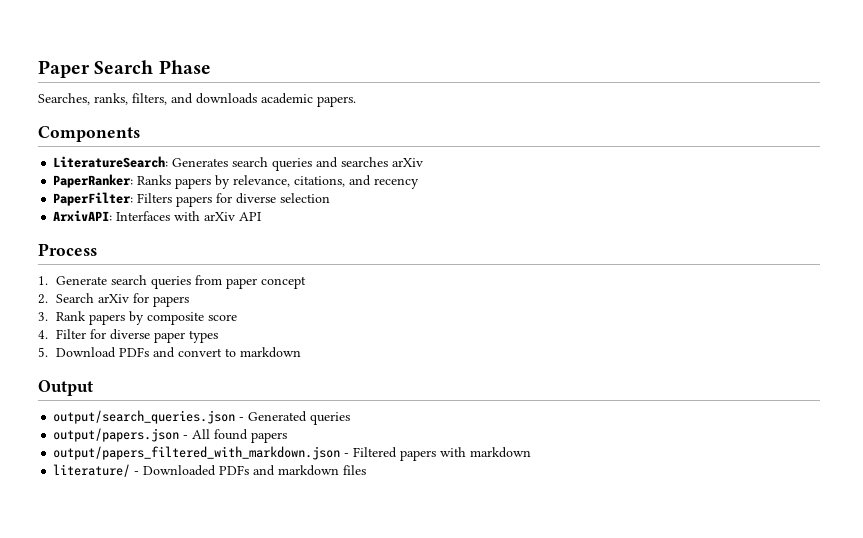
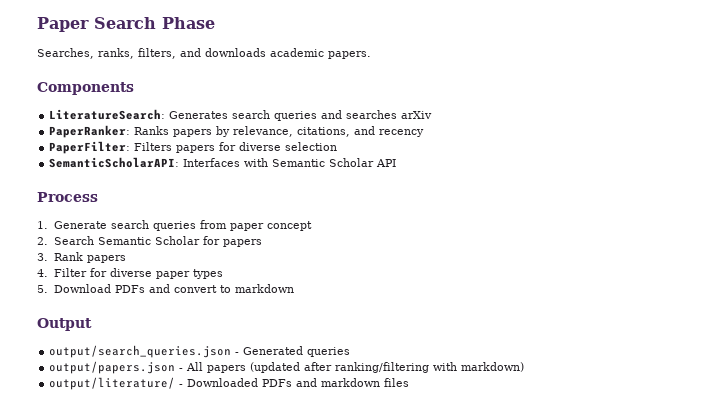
[53,210,113,221] ArxivAPI: -> [49,157,180,168] SemanticScholarAPI:
[204,212,236,221] arXiv -> [272,158,375,167] Semantic Scholar
[97,294,129,303] arXiv -> [97,236,200,245] Semantic Scholar
[128,311,237,325] by composite score -> (126, 259) none
[214,429,288,443] [53,446,532,461] [53,464,131,477] found papers // output/papers_filtered_with_markdown.json - Filtered papers with markdown // literature/ -> [207,362,525,373] [49,377,176,390] papers (updated after ranking/filtering with markdown) // output/literature/

